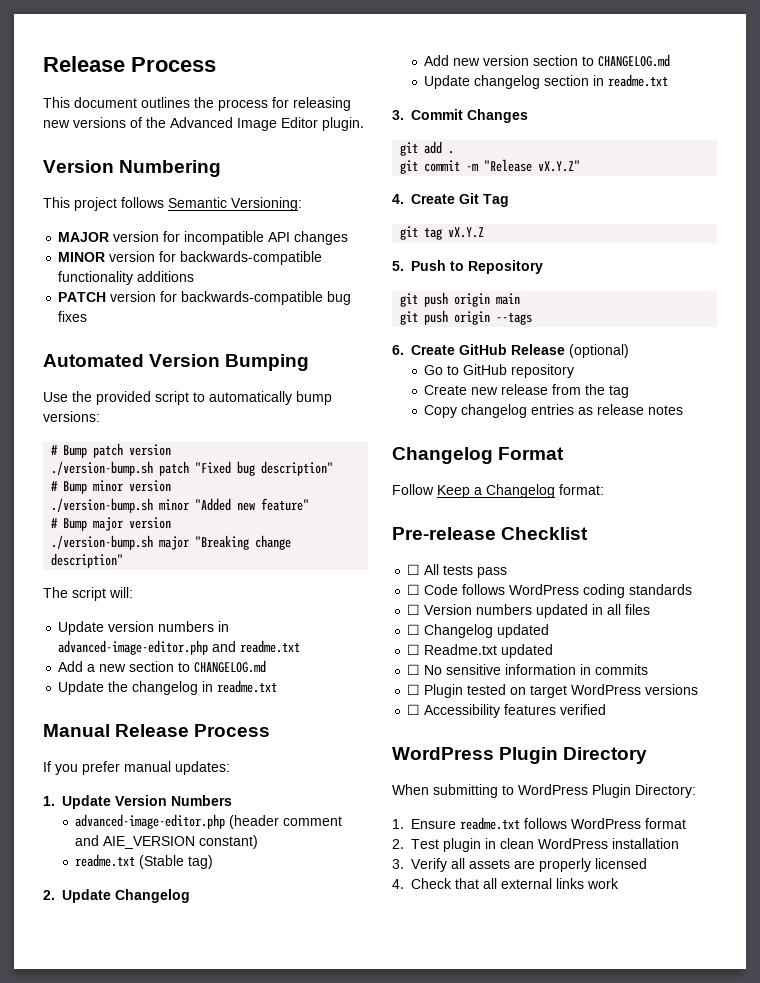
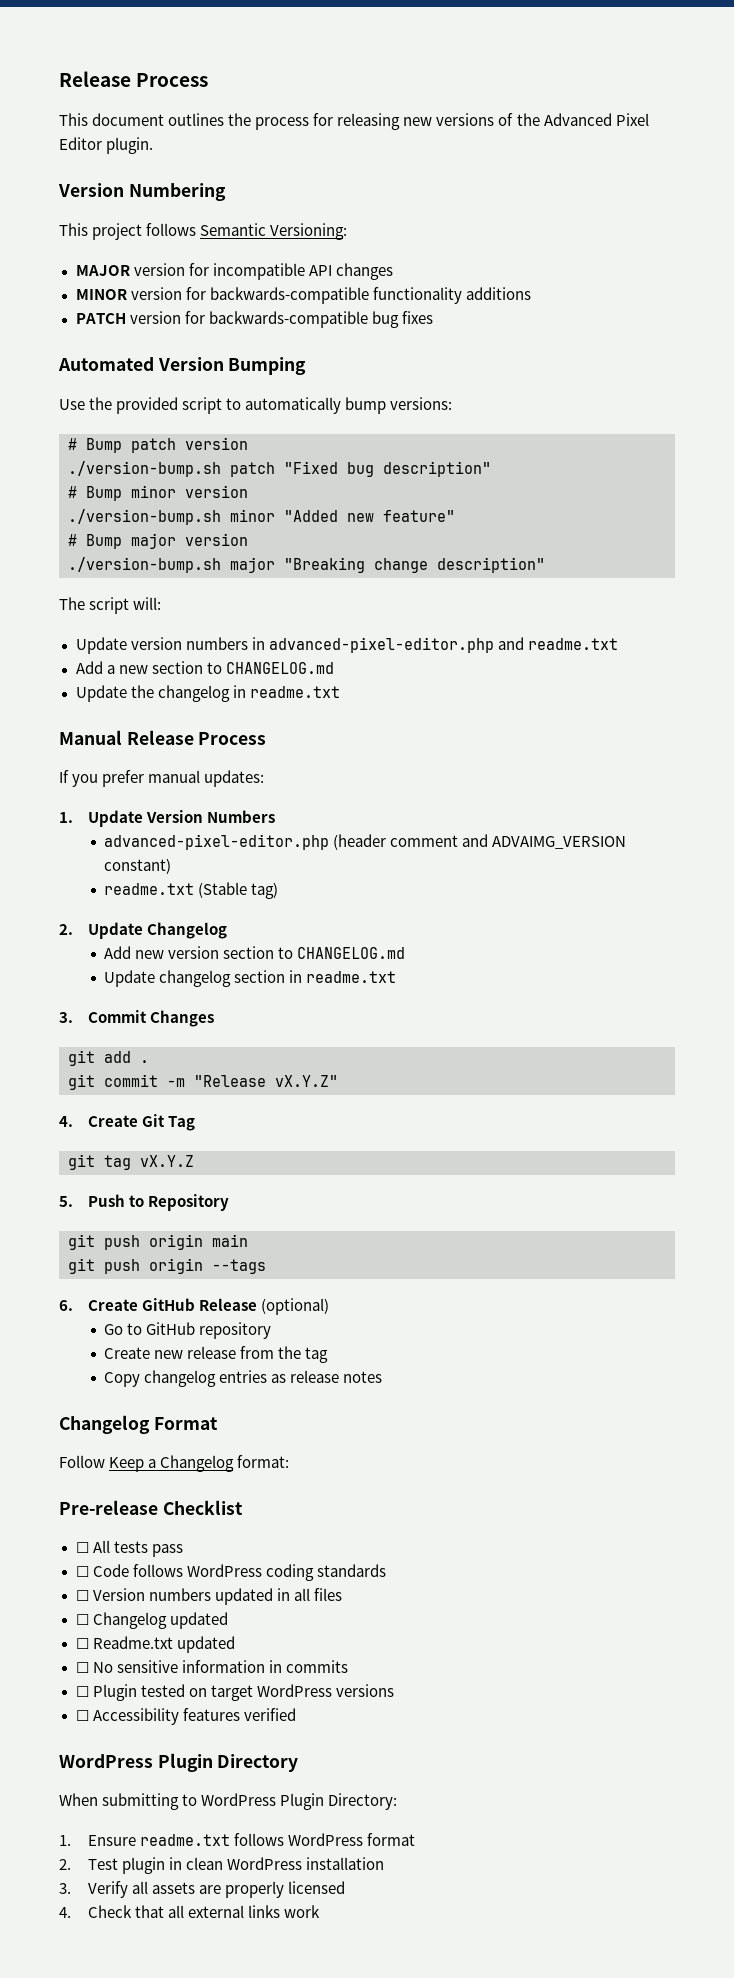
[237,118,277,131] Image -> [615,113,649,126] Pixel
[58,640,209,655] advanced-image-editor.php -> [268,637,494,653] advanced-pixel-editor.php
[75,814,226,829] advanced-image-editor.php -> [104,834,330,850] advanced-pixel-editor.php
[103,836,196,849] AIE_VERSION -> [492,836,627,849] ADVAIMG_VERSION

